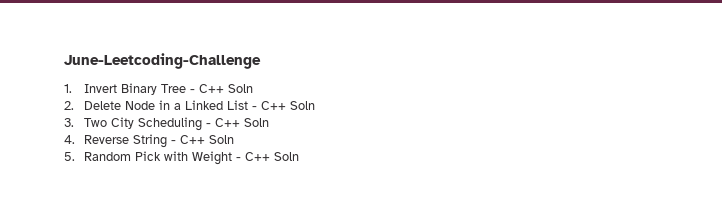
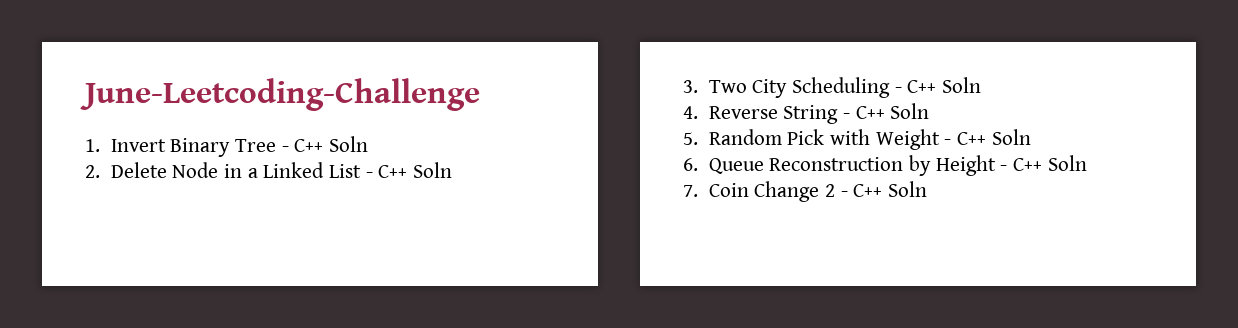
(300, 156) none -> [683,155,1087,176] [683,181,927,202] // 6. Queue Reconstruction by Height - C++ Soln // 7. Coin Change 2 - C++ Soln

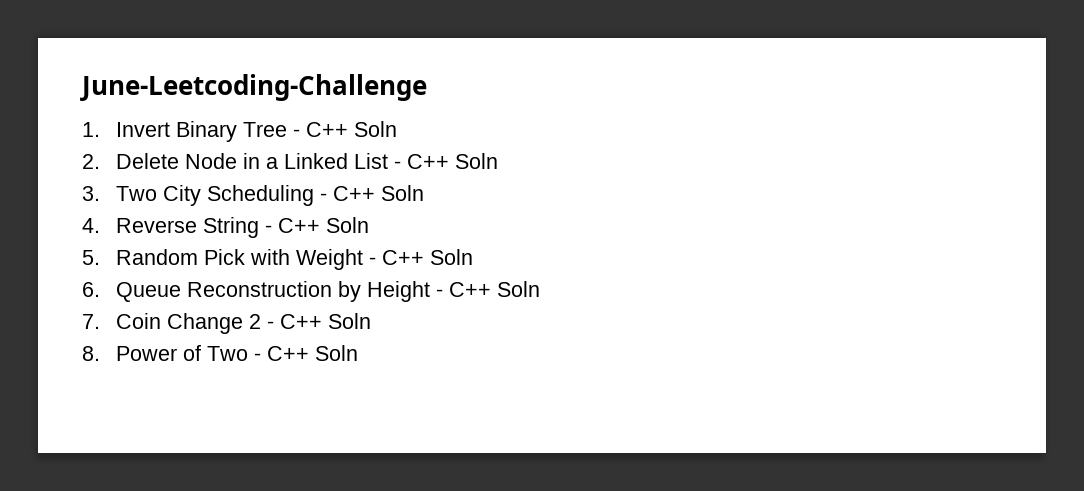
(927, 189) none -> [82,345,358,361] // 8. Power of Two - C++ Soln

